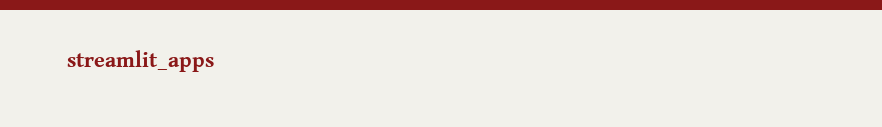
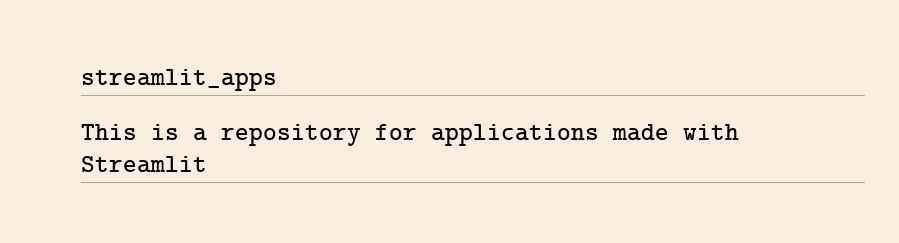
(214, 61) none -> [81,124,739,146] [81,156,207,173] // This is a repository for applications made with Streamlit

